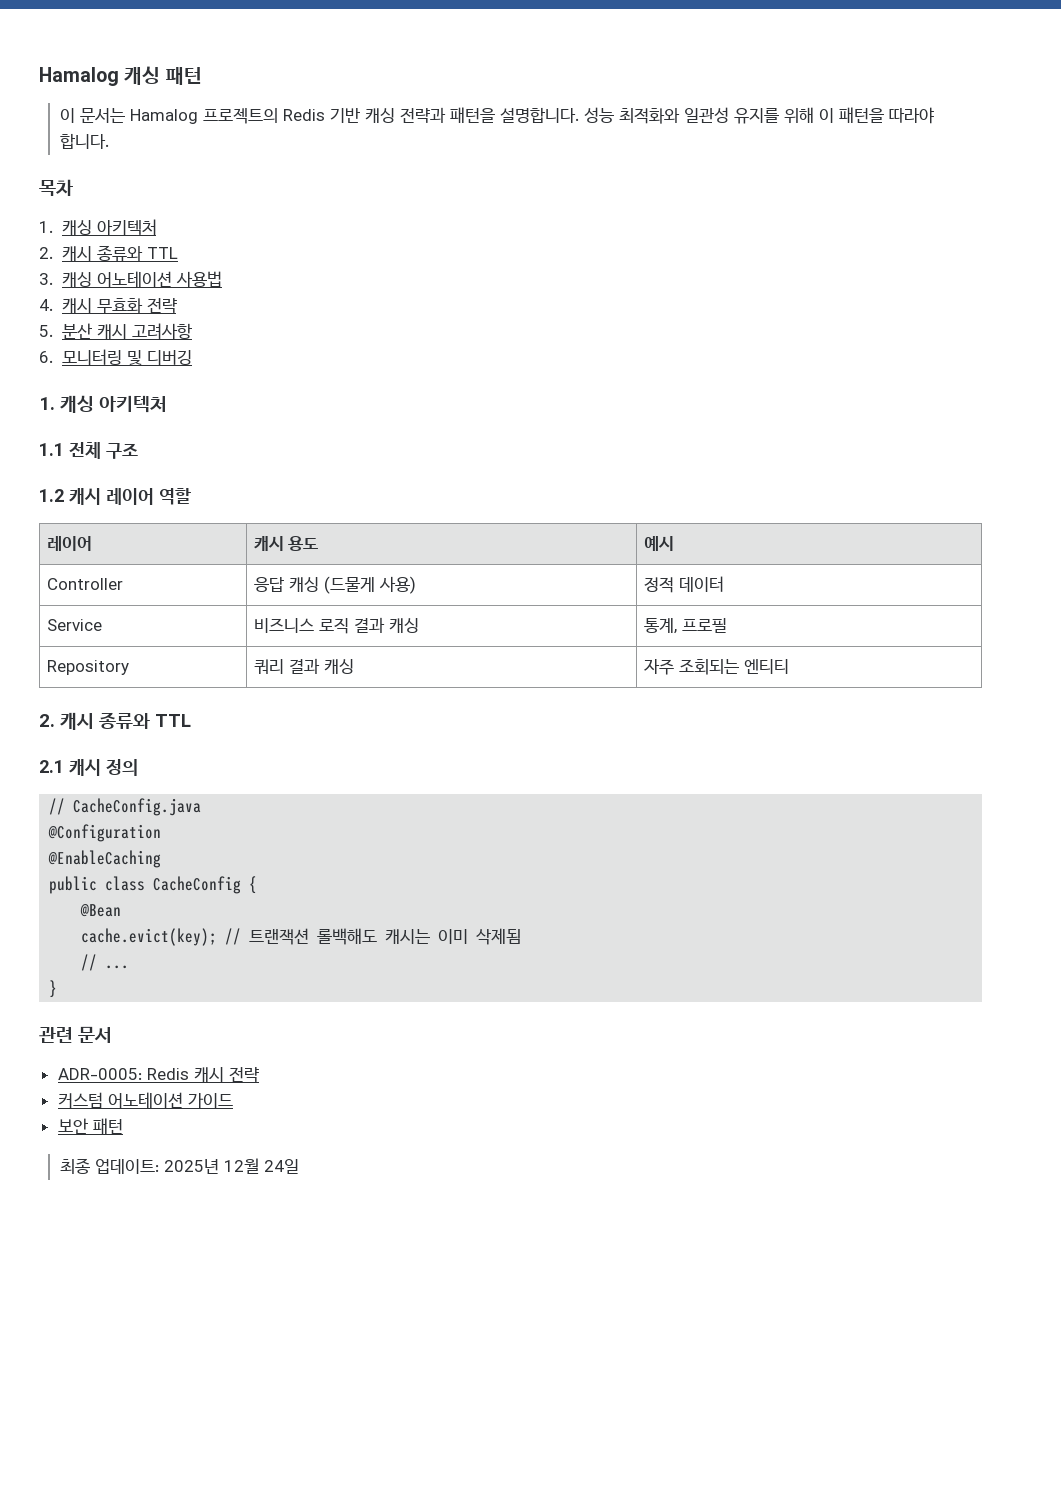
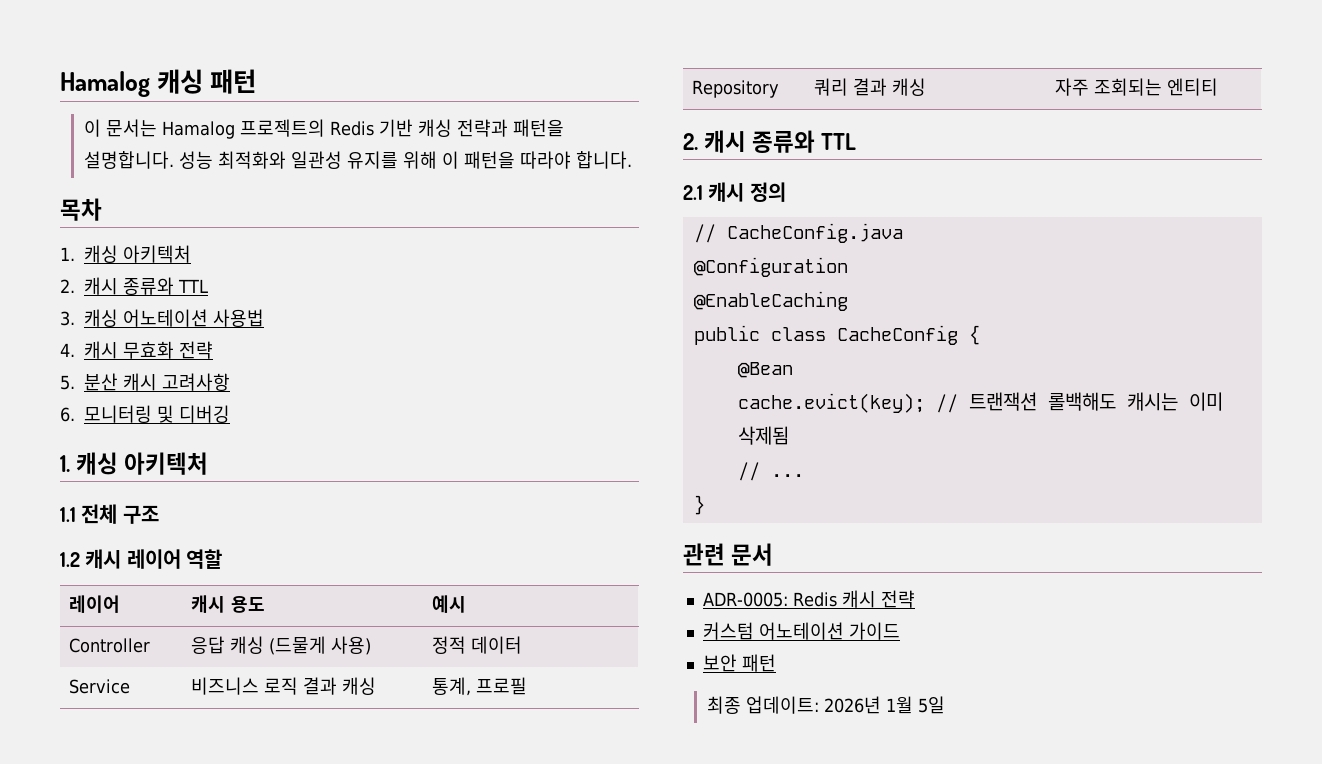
[163,1158,299,1174] 2025년 12월 24일 -> [823,696,945,714] 2026년 1월 5일

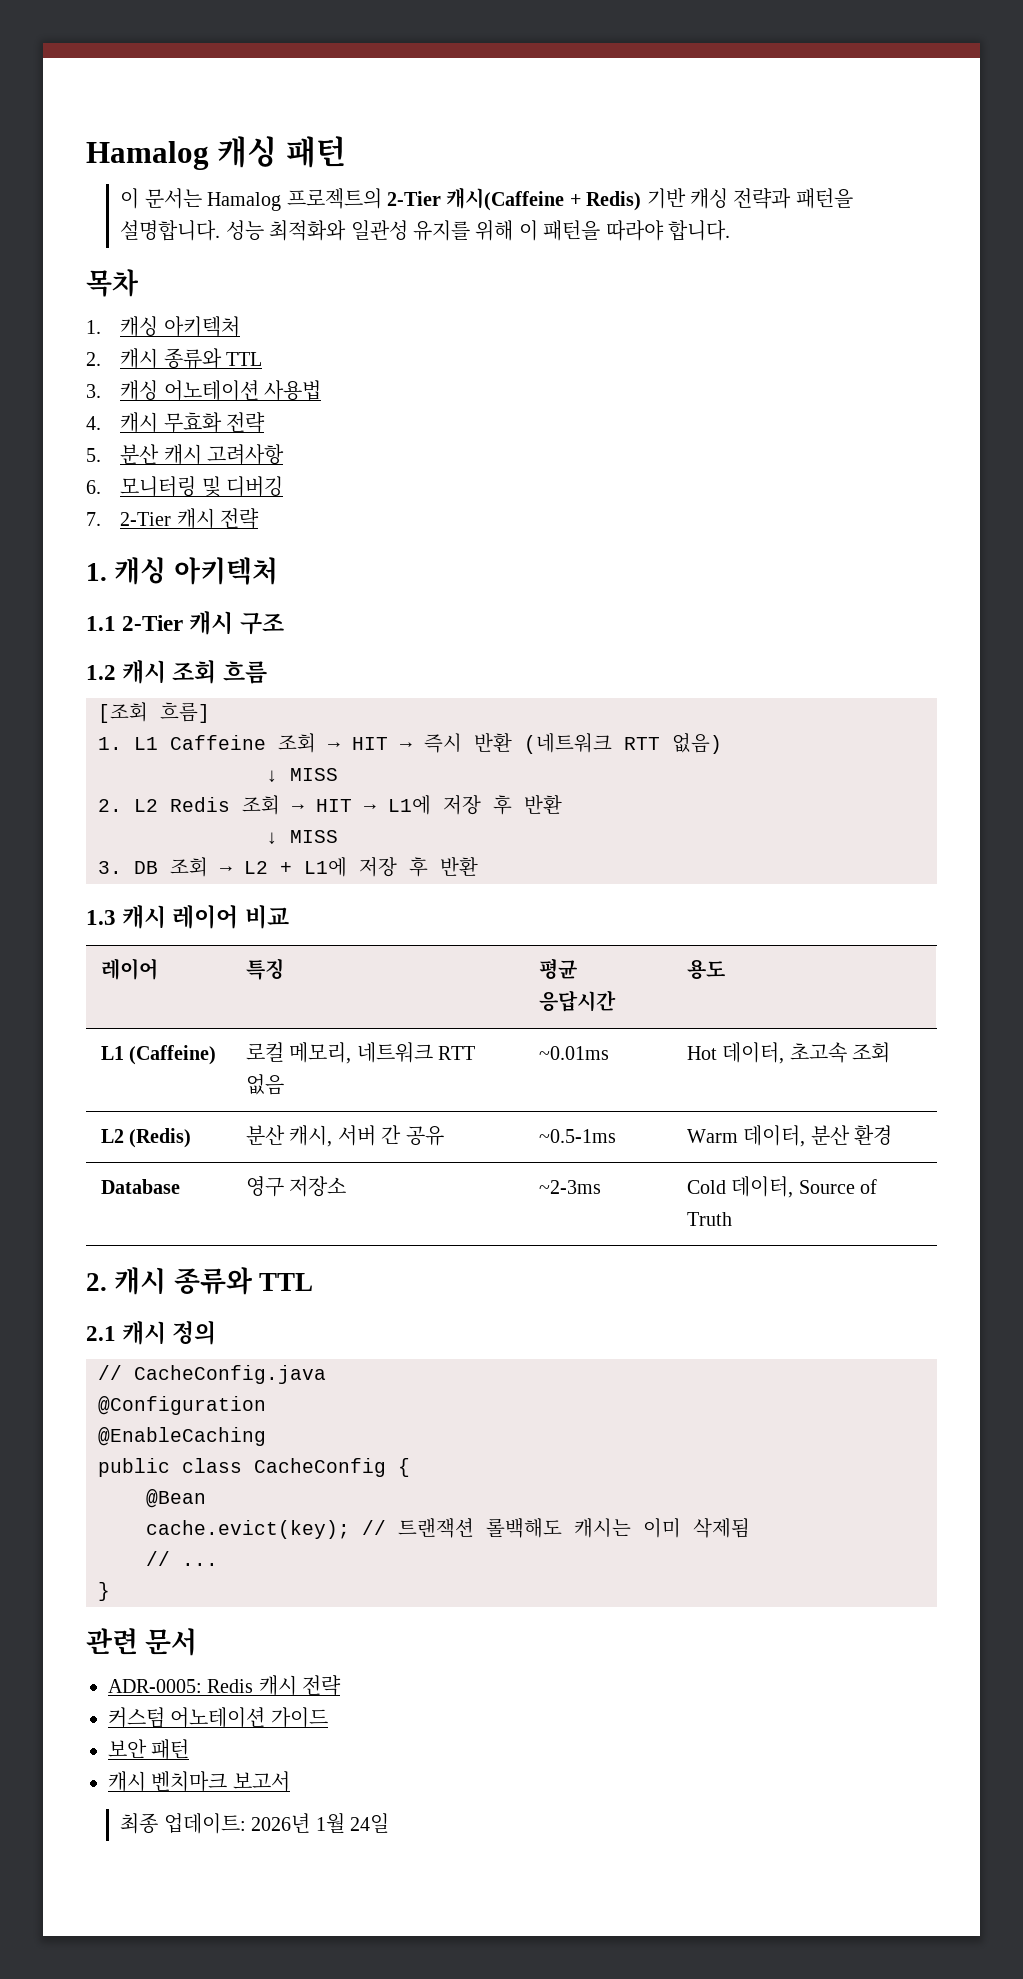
[329,121,374,136] Redis -> [387,187,642,211] 2-Tier 캐시(Caffeine + Redis)
(230, 414) none -> [86,508,260,529] // 7. 2-Tier 캐시 전략
[81,504,118,524] 전체 -> [122,611,234,635] 2-Tier 캐시
[126,549,223,569] [69,595,121,613] [191,595,266,613] [432,595,467,613] [69,638,151,653] [191,636,372,655] [432,636,523,654] [69,679,131,694] [191,677,377,695] [432,677,528,696] [692,80,780,98] [814,78,927,96] [1055,78,1219,96] 레이어 역할 // 레이어 | 캐시 용도 | 예시 // Controller | 응답 캐싱 (드물게 사용) | 정적 데이터 // Service | 비즈니스 로직 결과 캐싱 | 통계, 프로필 // Repository | 쿼리 결과 캐싱 | 자주 조회되는 엔티티 -> [172,660,267,684] [98,702,210,723] [98,733,722,754] [266,768,338,782] [98,795,562,815] [266,830,338,844] [98,857,478,877] [86,905,289,929] [101,958,159,980] [246,958,285,980] [539,958,578,979] [539,990,617,1012] [687,960,726,979] [101,1045,217,1065] [246,1042,476,1064] [246,1074,285,1095] [539,1046,610,1060] [687,1042,891,1064] [101,1128,192,1148] [246,1125,444,1147] [539,1129,617,1143] [687,1125,893,1147] [101,1179,181,1194] [246,1176,347,1197] [539,1180,602,1194] [687,1176,878,1198] [687,1212,733,1226] 조회 흐름 // [조회 흐름] // 1. L1 Caffeine 조회 → HIT → 즉시 반환 (네트워크 RTT 없음) // ↓ MISS // 2. L2 Redis 조회 → HIT → L1에 저장 후 반환 // ↓ MISS // 3. DB 조회 → L2 + L1에 저장 후 반환 // 1.3 캐시 레이어 비교 // 레이어 | 특징 | 평균 응답시간 | 용도 // L1 (Caffeine) | 로컬 메모리, 네트워크 RTT 없음 | ~0.01ms | Hot 데이터, 초고속 조회 // L2 (Redis) | 분산 캐시, 서버 간 공유 | ~0.5-1ms | Warm 데이터, 분산 환경 // Database | 영구 저장소 | ~2-3ms | Cold 데이터, Source of Truth
(776, 663) none -> [108,1771,290,1792] // 캐시 벤치마크 보고서
[917,696,945,714] 5일 -> [350,1813,390,1833] 24일

